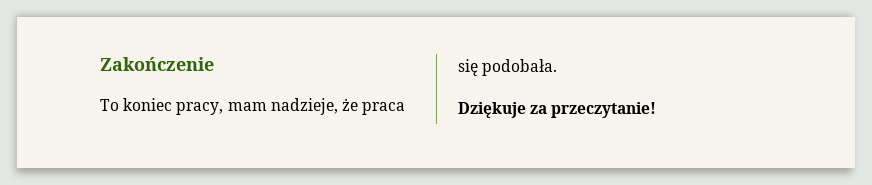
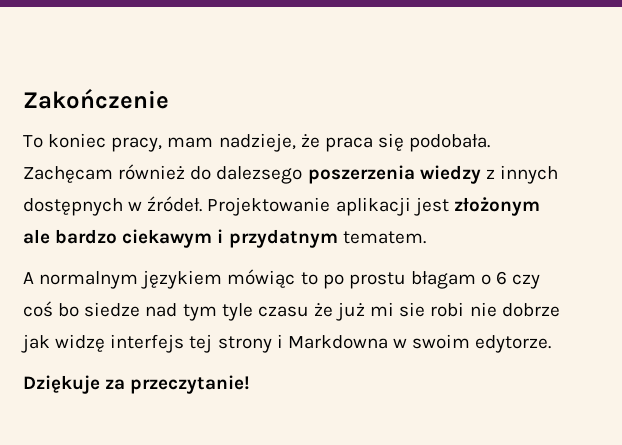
(558, 67) none -> [23,164,558,184] [23,196,540,216] [23,229,426,248] [23,269,541,289] [23,301,560,321] [21,334,552,353] Zachęcam również do dalezsego poszerzenia wiedzy z innych dostępnych w źródeł. Projektowanie aplikacji jest złożonym ale bardzo ciekawym i przydatnym tematem. // A normalnym językiem mówiąc to po prostu błagam o 6 czy coś bo siedze nad tym tyle czasu że już mi sie robi nie dobrze jak widzę interfejs tej strony i Markdowna w swoim edytorze.

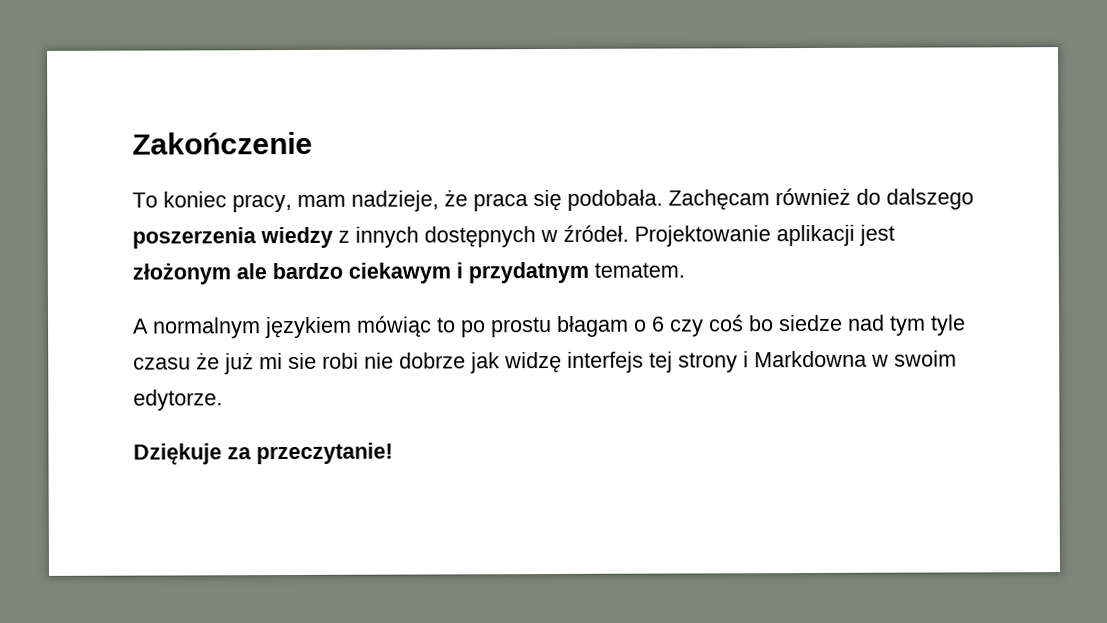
[216,166,303,184] dalezsego -> [886,188,974,210] dalszego

